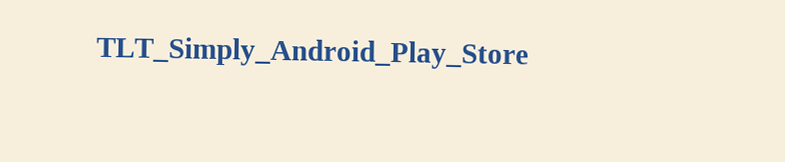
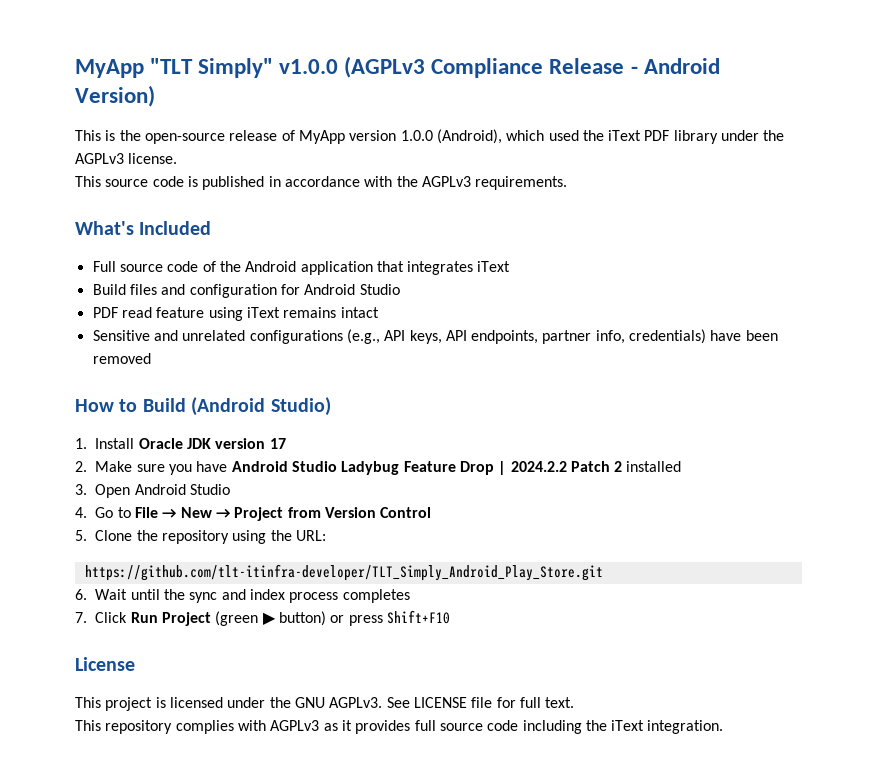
[96,35,529,71] TLT_Simply_Android_Play_Store -> [75,56,720,78] [75,85,155,107] [75,129,785,144] [75,153,178,164] [75,176,568,190] [75,221,212,235] [92,261,511,275] [92,284,400,298] [92,307,379,321] [92,329,778,344] [92,353,151,364] [75,397,331,416] [75,438,286,449] [75,461,682,475] [75,484,230,498] [75,507,432,521] [75,530,326,544] [84,564,603,581] [75,589,410,603] [75,610,450,626] [75,657,135,671] [75,697,575,711] [75,720,724,734] MyApp "TLT Simply" v1.0.0 (AGPLv3 Compliance Release - Android Version) // This is the open-source release of MyApp version 1.0.0 (Android), which used the iText PDF library under the AGPLv3 license. // This source code is published in accordance with the AGPLv3 requirements. // What's Included // Full source code of the Android application that integrates iText // Build files and configuration for Android Studio // PDF read feature using iText remains intact // Sensitive and unrelated configurations (e.g., API keys, API endpoints, partner info, credentials) have been removed // How to Build (Android Studio) // 1. Install Oracle JDK version 17 // 2. Make sure you have Android Studio Ladybug Feature Drop | 2024.2.2 Patch 2 installed // 3. Open Android Studio // 4. Go to File → New → Project from Version Control // 5. Clone the repository using the URL: // https://github.com/tlt-itinfra-developer/TLT_Simply_Android_Play_Store.git // 6. Wait until the sync and index process completes // 7. Click Run Project (green ▶ button) or press Shift+F10 // License // This project is licensed under the GNU AGPLv3. See LICENSE file for full text. // This repository complies with AGPLv3 as it provides full source code including the iText integration.

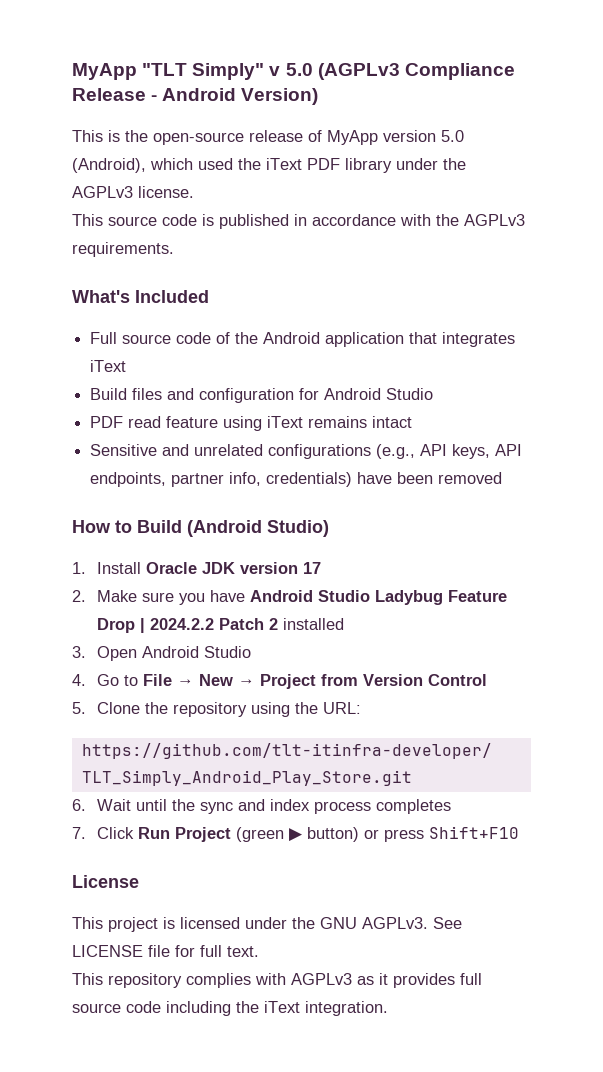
[279,59,339,74] v1.0.0 -> [269,63,313,76] v 5.0
[400,130,433,141] 1.0.0 -> [441,130,464,142] 5.0

